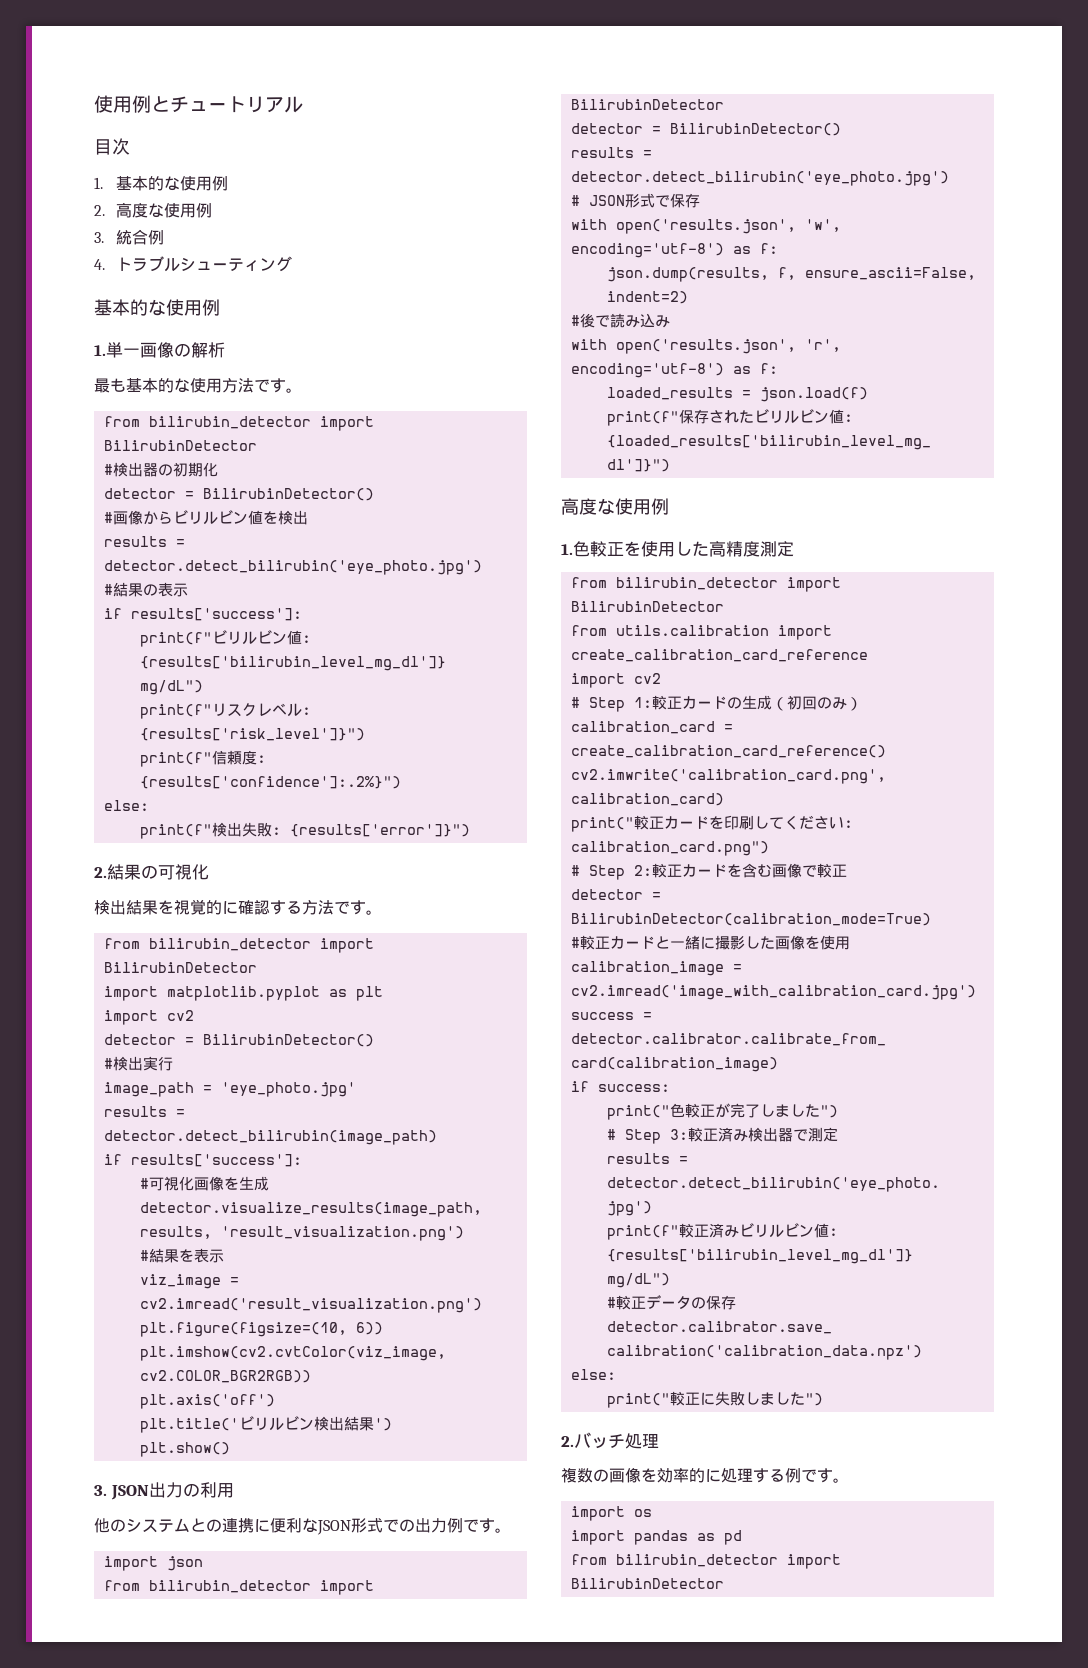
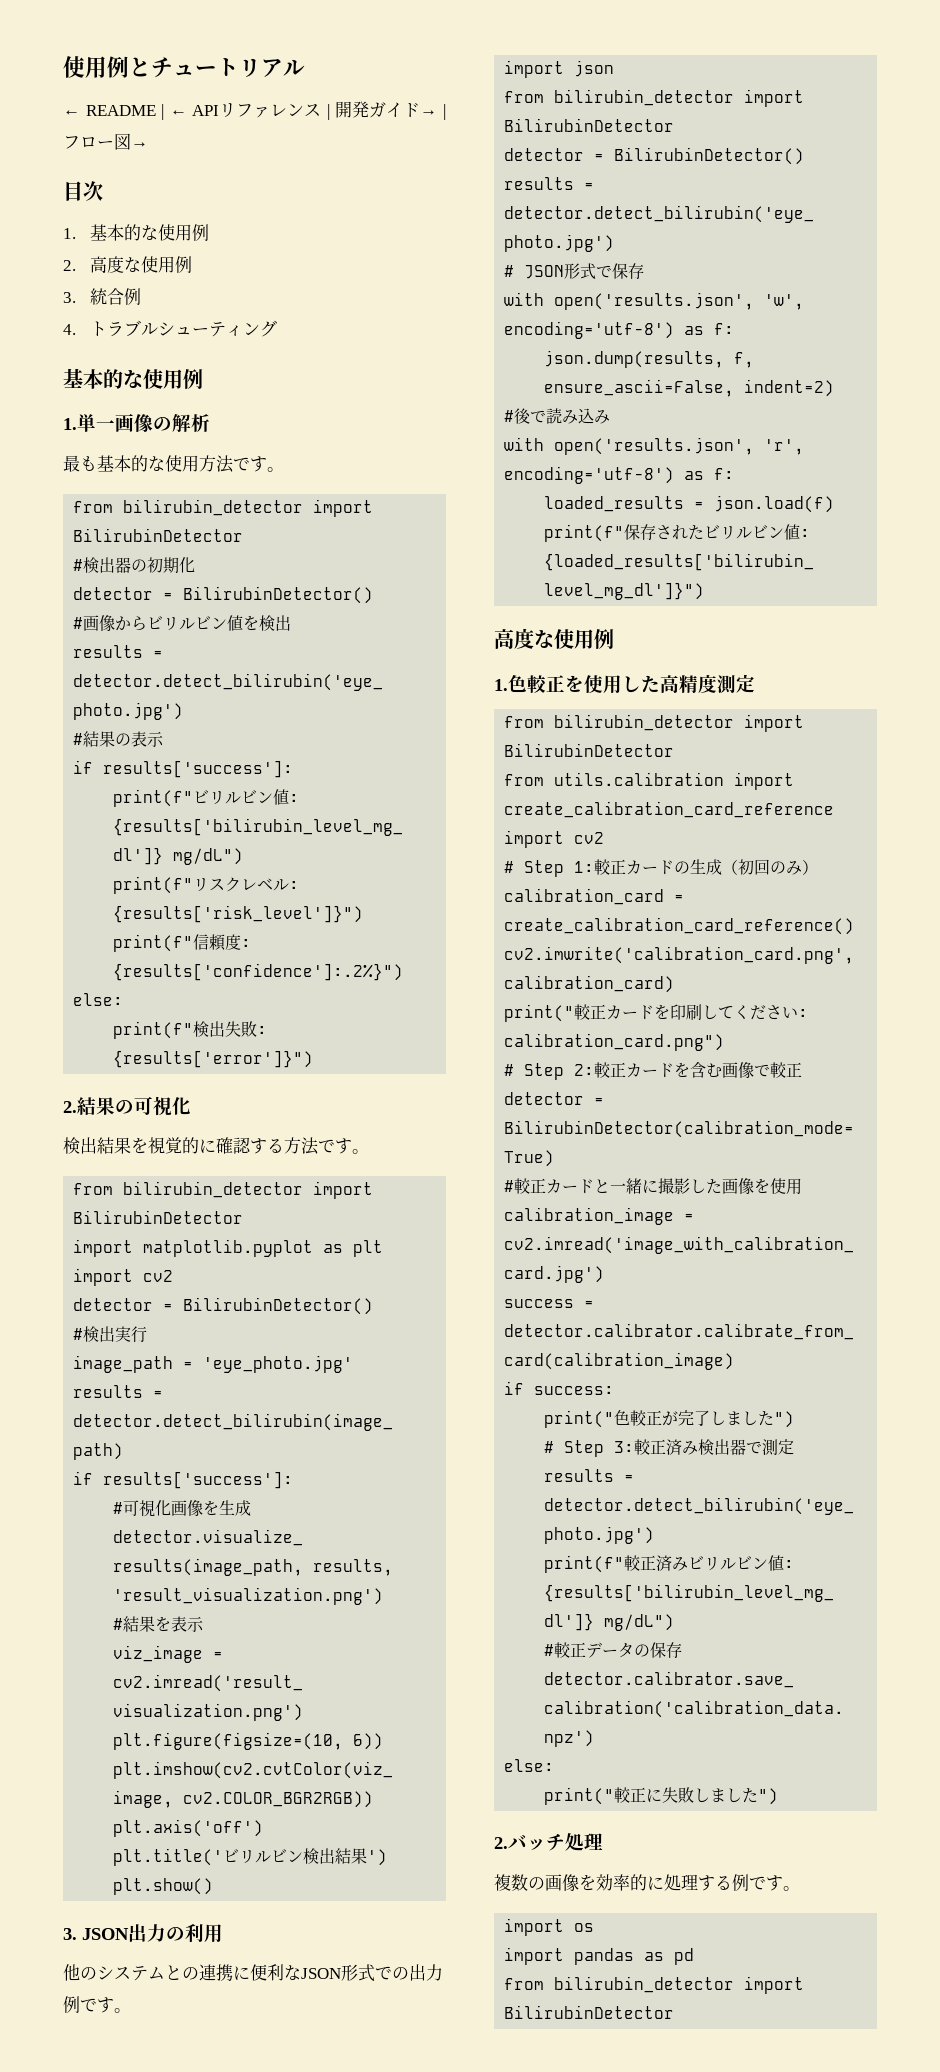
(303, 104) none -> [63,101,446,120] [63,133,148,150] // ← README | ← APIリファレンス | 開発ガイド→ | フロー図→

